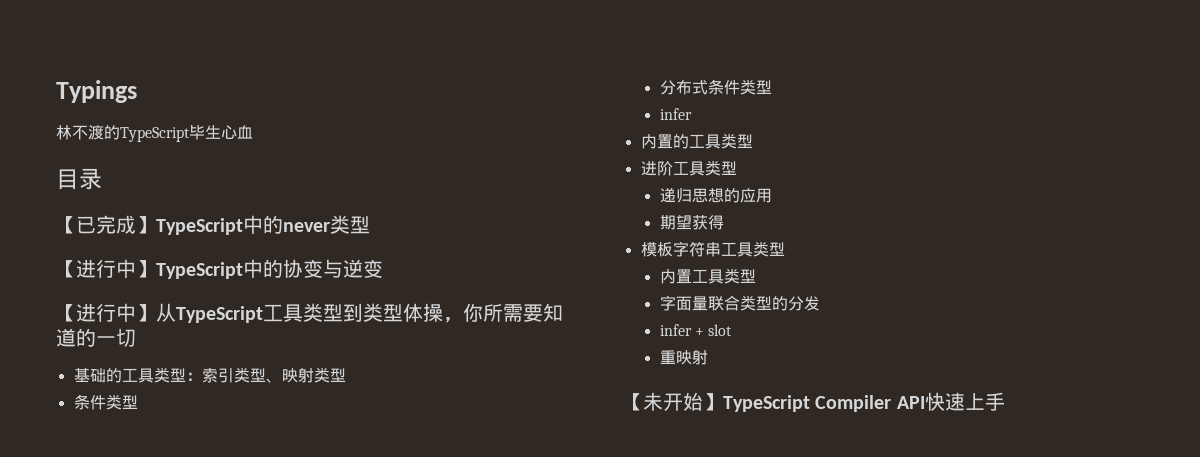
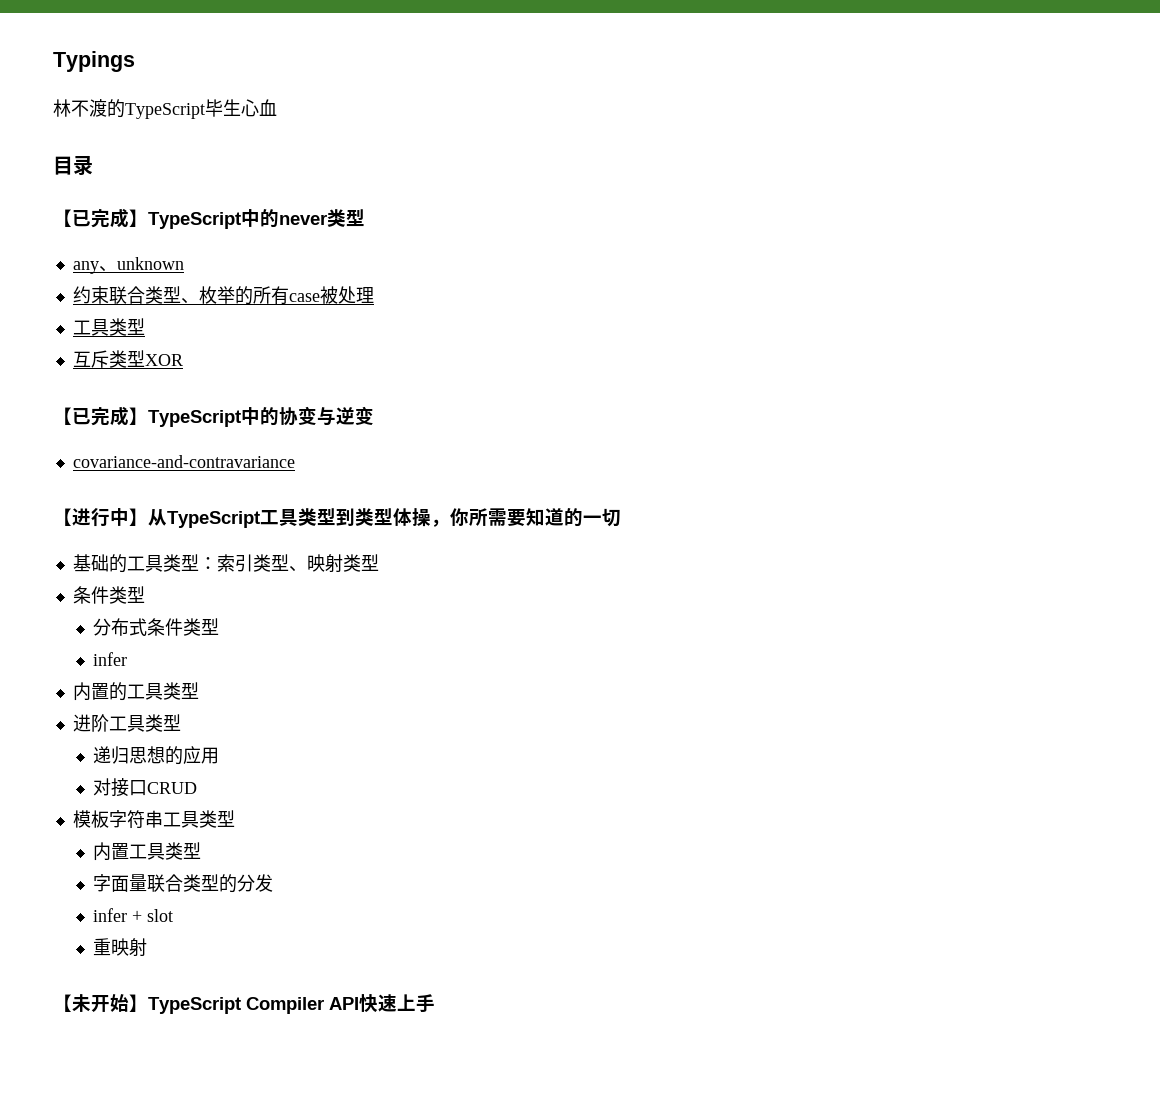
[56,259,136,278] // 【进行中 -> [72,257,184,274] [72,286,374,305] [72,318,145,336] [72,350,183,368] [53,406,129,426] // any、unknown // 约束联合类型、枚举的所有case被处理 // 工具类型 // 互斥类型XOR // 【已完成
(383, 268) none -> [72,455,295,468] // covariance-and-contravariance
[659,214,724,230] 期望获得 -> [93,778,198,797] 对接口CRUD

